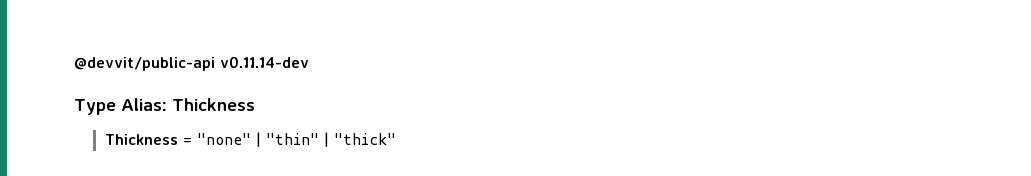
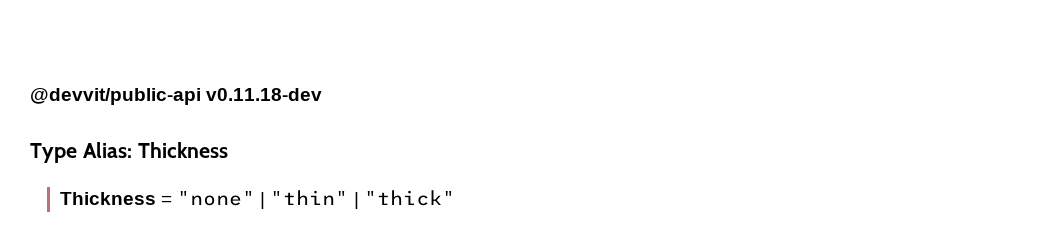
[220,56,309,68] v0.11.14-dev -> [206,88,323,101] v0.11.18-dev

